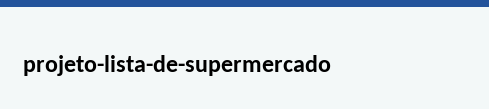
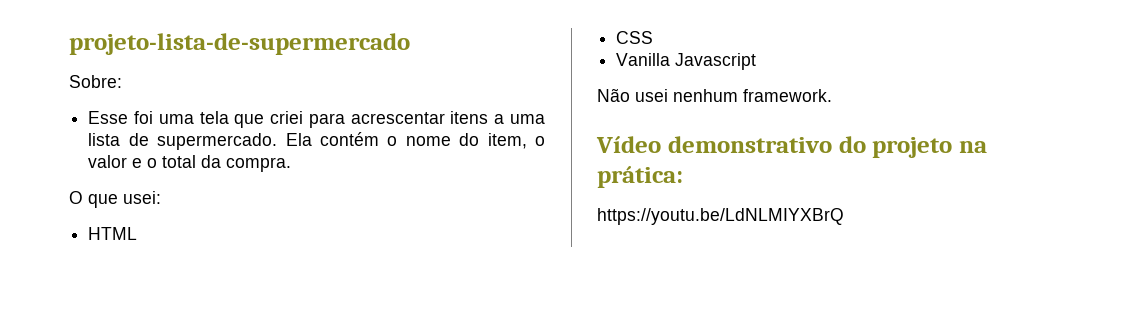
(331, 65) none -> [69,75,122,88] [88,111,545,128] [88,132,545,150] [88,155,292,172] [69,191,161,208] [88,227,138,240] [616,31,654,44] [616,53,757,70] [597,88,832,102] [596,136,987,158] [597,166,683,188] [597,208,844,225] // Sobre: // Esse foi uma tela que criei para acrescentar itens a uma lista de supermercado. Ela contém o nome do item, o valor e o total da compra. // O que usei: // HTML // CSS // Vanilla Javascript // Não usei nenhum framework. // Vídeo demonstrativo do projeto na prática: // https://youtu.be/LdNLMIYXBrQ

